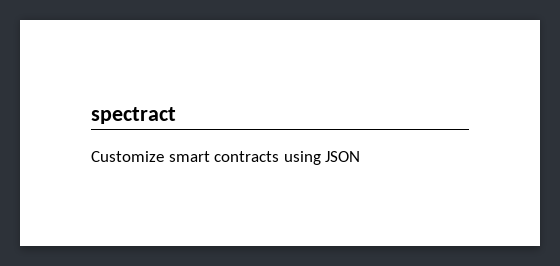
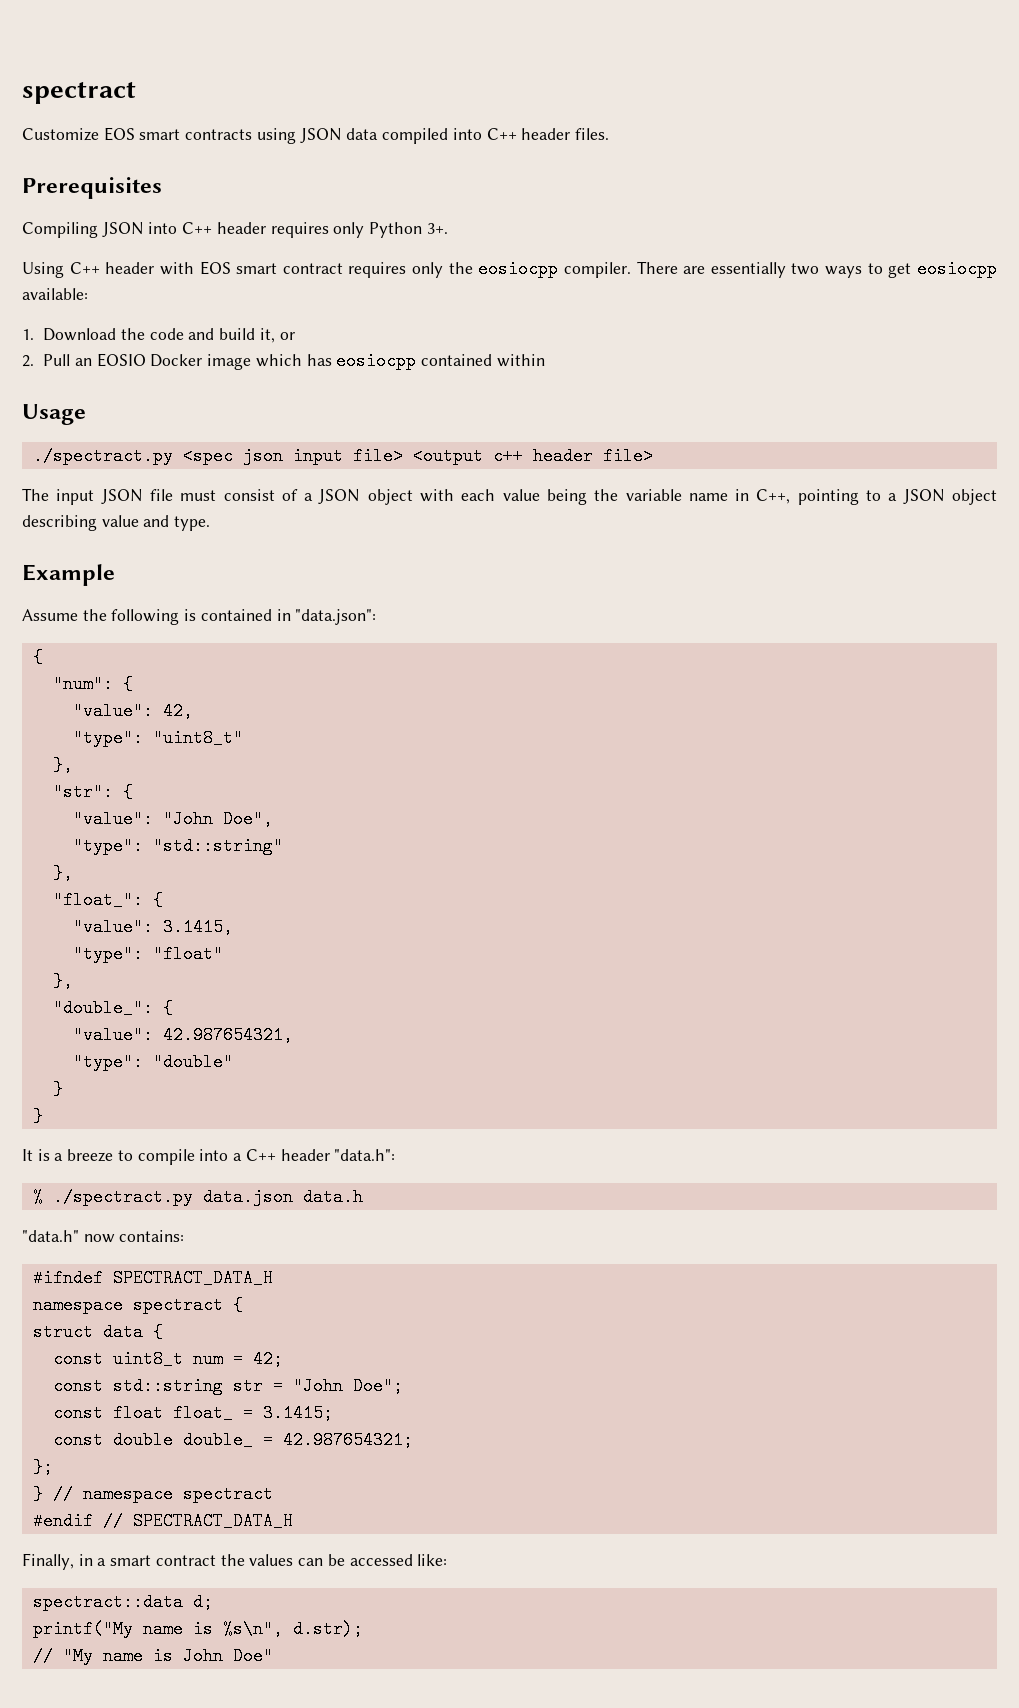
(164, 156) none -> [103,127,135,141] EOS
(361, 156) none -> [346,128,609,144] [22,177,162,199] [22,222,448,238] [22,260,998,278] [22,288,88,300] [22,328,295,343] [22,352,545,370] [22,404,86,425] [32,447,653,465] [22,488,998,505] [22,515,211,531] [22,564,115,586] [22,609,377,625] [32,648,43,666] [52,675,133,693] [72,702,193,720] [72,729,243,747] [52,756,73,774] [52,783,133,801] [72,810,273,828] [72,837,283,855] [52,864,73,882] [52,891,163,909] [72,918,233,936] [72,945,223,963] [52,972,73,990] [52,999,173,1017] [72,1026,293,1044] [72,1053,233,1071] [52,1080,63,1098] [32,1107,43,1125] [22,1149,396,1165] [32,1188,363,1206] [22,1230,185,1243] [32,1269,273,1287] [32,1296,243,1314] [32,1323,163,1341] [52,1350,283,1368] [52,1377,403,1395] [52,1404,333,1422] [52,1431,413,1449] [32,1458,53,1476] [32,1485,273,1503] [32,1512,293,1530] [22,1553,448,1570] [32,1593,213,1611] [32,1620,363,1638] [32,1647,273,1665] data compiled into C++ header files. // Prerequisites // Compiling JSON into C++ header requires only Python 3+. // Using C++ header with EOS smart contract requires only the eosiocpp compiler. There are essentially two ways to get eosiocpp available: // 1. Download the code and build it, or // 2. Pull an EOSIO Docker image which has eosiocpp contained within // Usage // ./spectract.py <spec json input file> <output c++ header file> // The input JSON file must consist of a JSON object with each value being the variable name in C++, pointing to a JSON object describing value and type. // Example // Assume the following is contained in "data.json": // { // "num": { // "value": 42, // "type": "uint8_t" // }, // "str": { // "value": "John Doe", // "type": "std::string" // }, // "float_": { // "value": 3.1415, // "type": "float" // }, // "double_": { // "value": 42.987654321, // "type": "double" // } // } // It is a breeze to compile into a C++ header "data.h": // % ./spectract.py data.json data.h // "data.h" now contains: // #ifndef SPECTRACT_DATA_H // namespace spectract { // struct data { // const uint8_t num = 42; // const std::string str = "John Doe"; // const float float_ = 3.1415; // const double double_ = 42.987654321; // }; // } // namespace spectract // #endif // SPECTRACT_DATA_H // Finally, in a smart contract the values can be accessed like: // spectract::data d; // printf("My name is %s\n", d.str); // // "My name is John Doe"

